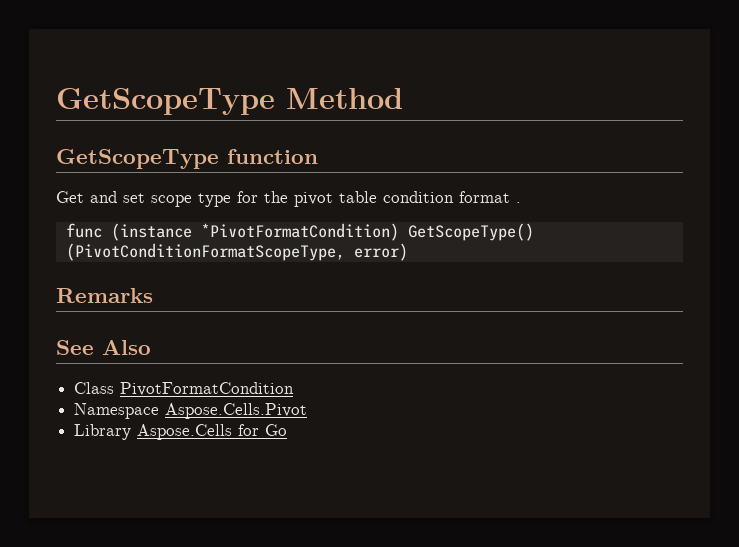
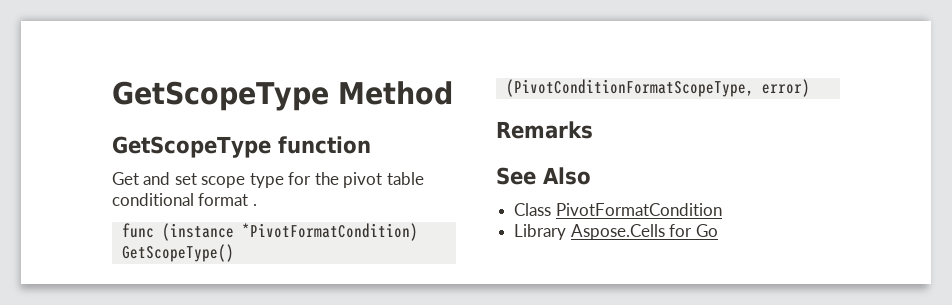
[383,191,454,203] condition -> [112,193,194,206] conditional
[74,403,308,419] // Namespace Aspose.Cells.Pivot -> (722, 209) none

